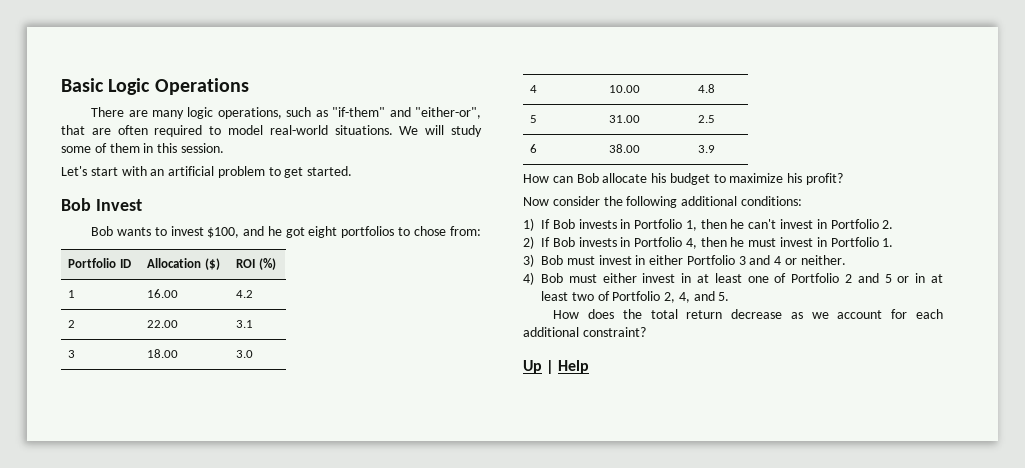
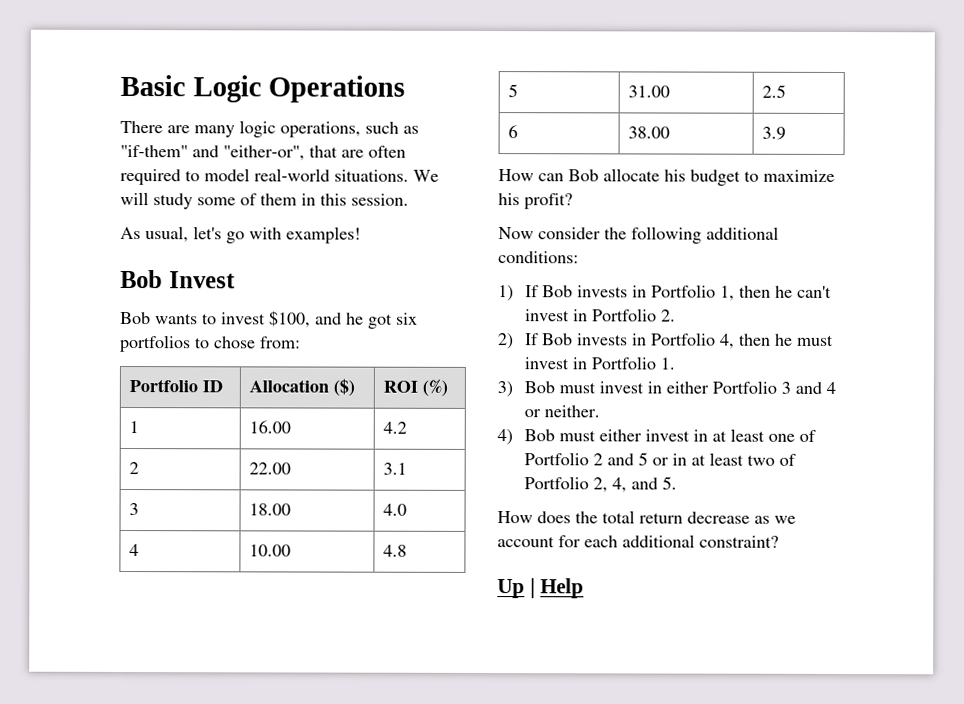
[61,166,353,178] Let's start with an artificial problem to get started. -> [120,226,361,244] As usual, let's go with examples!
[308,226,338,238] eight -> [396,312,418,325] six
[236,350,254,358] 3.0 -> [383,503,408,516] 4.0

